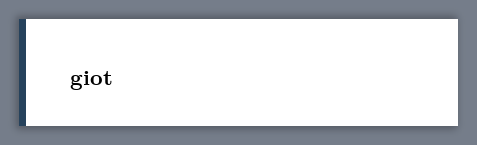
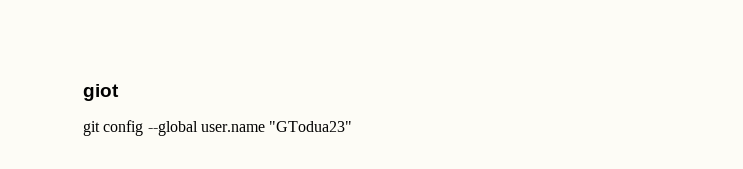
(113, 80) none -> [83,120,353,136] // git config --global user.name "GTodua23"

